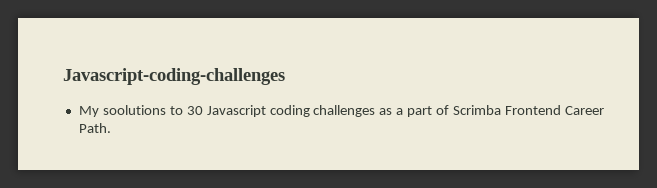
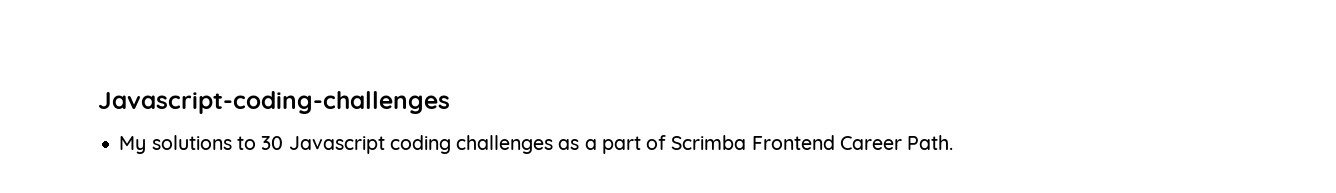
[102,105,166,115] soolutions -> [151,135,232,150] solutions

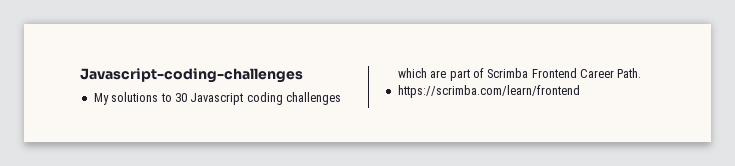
[558,139,597,150] as a -> [397,68,447,78] which are
(954, 142) none -> [397,85,580,98] // https://scrimba.com/learn/frontend

